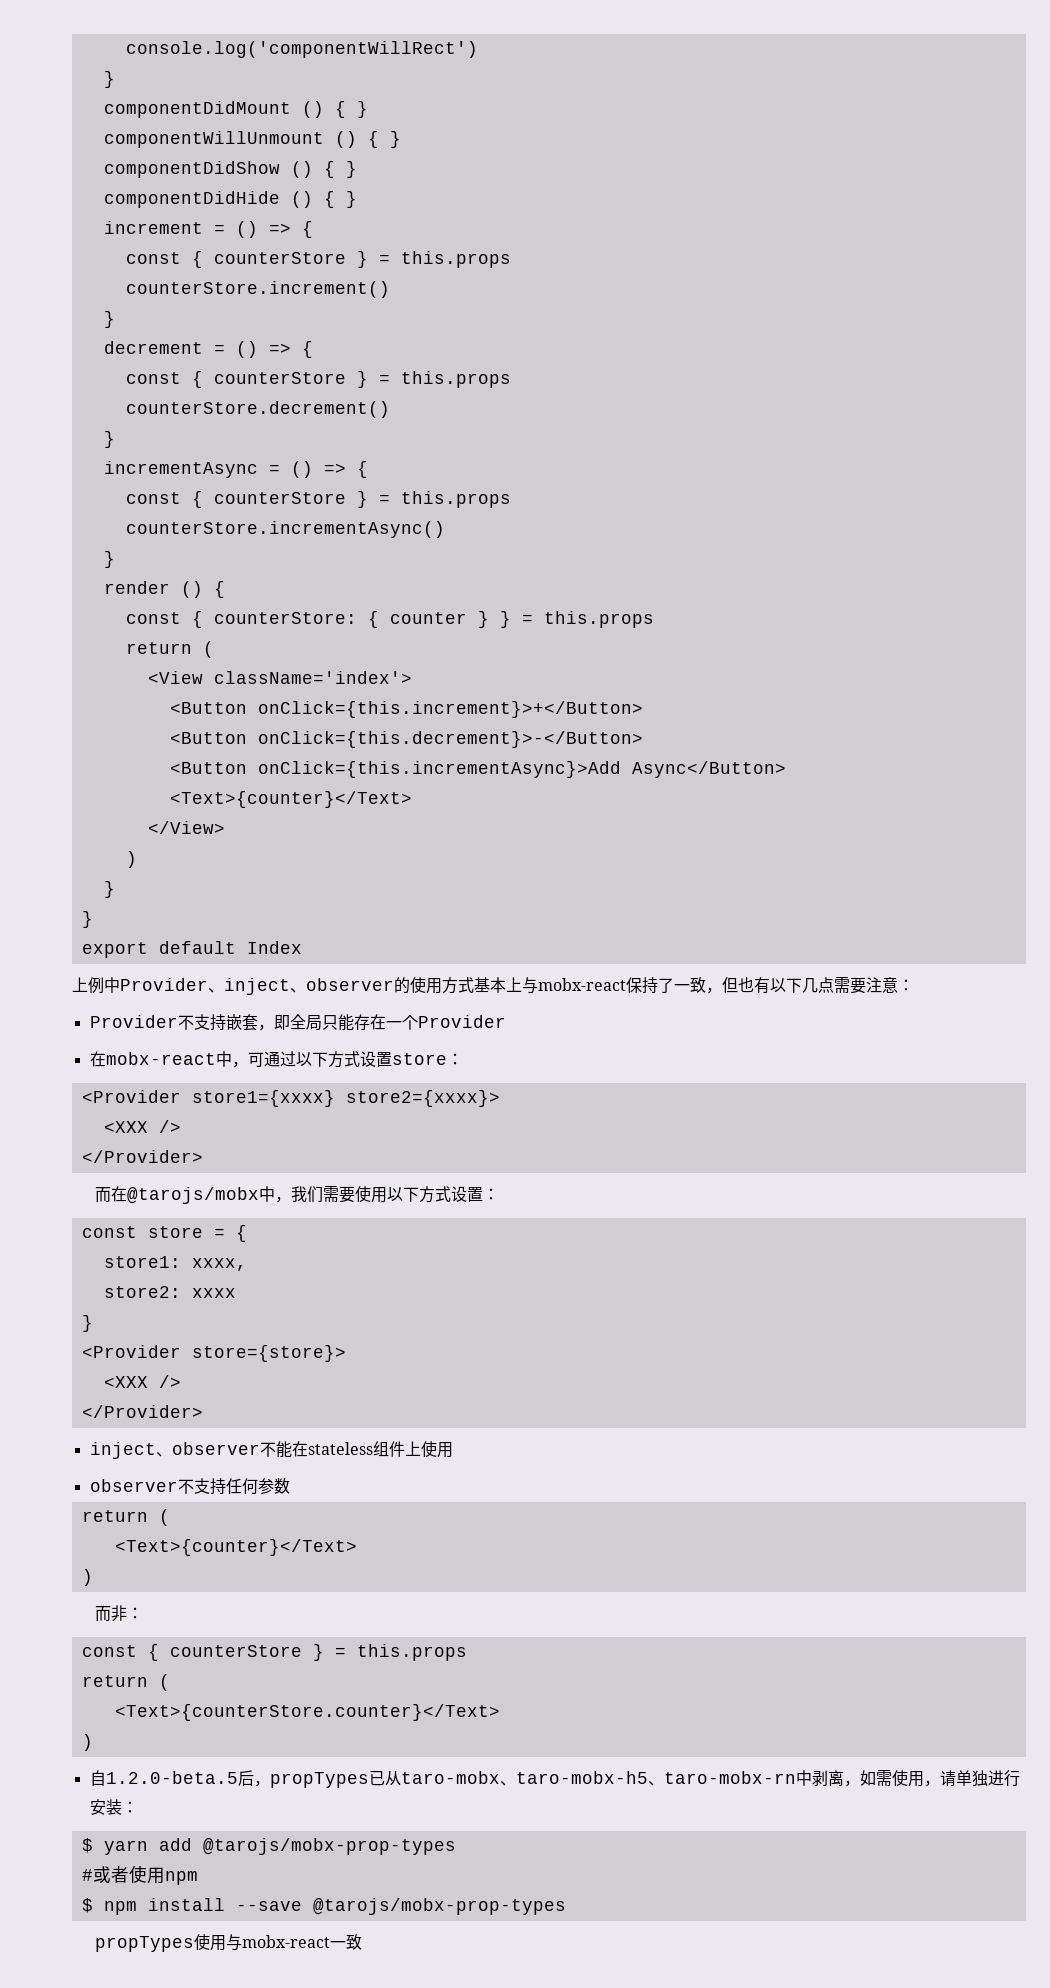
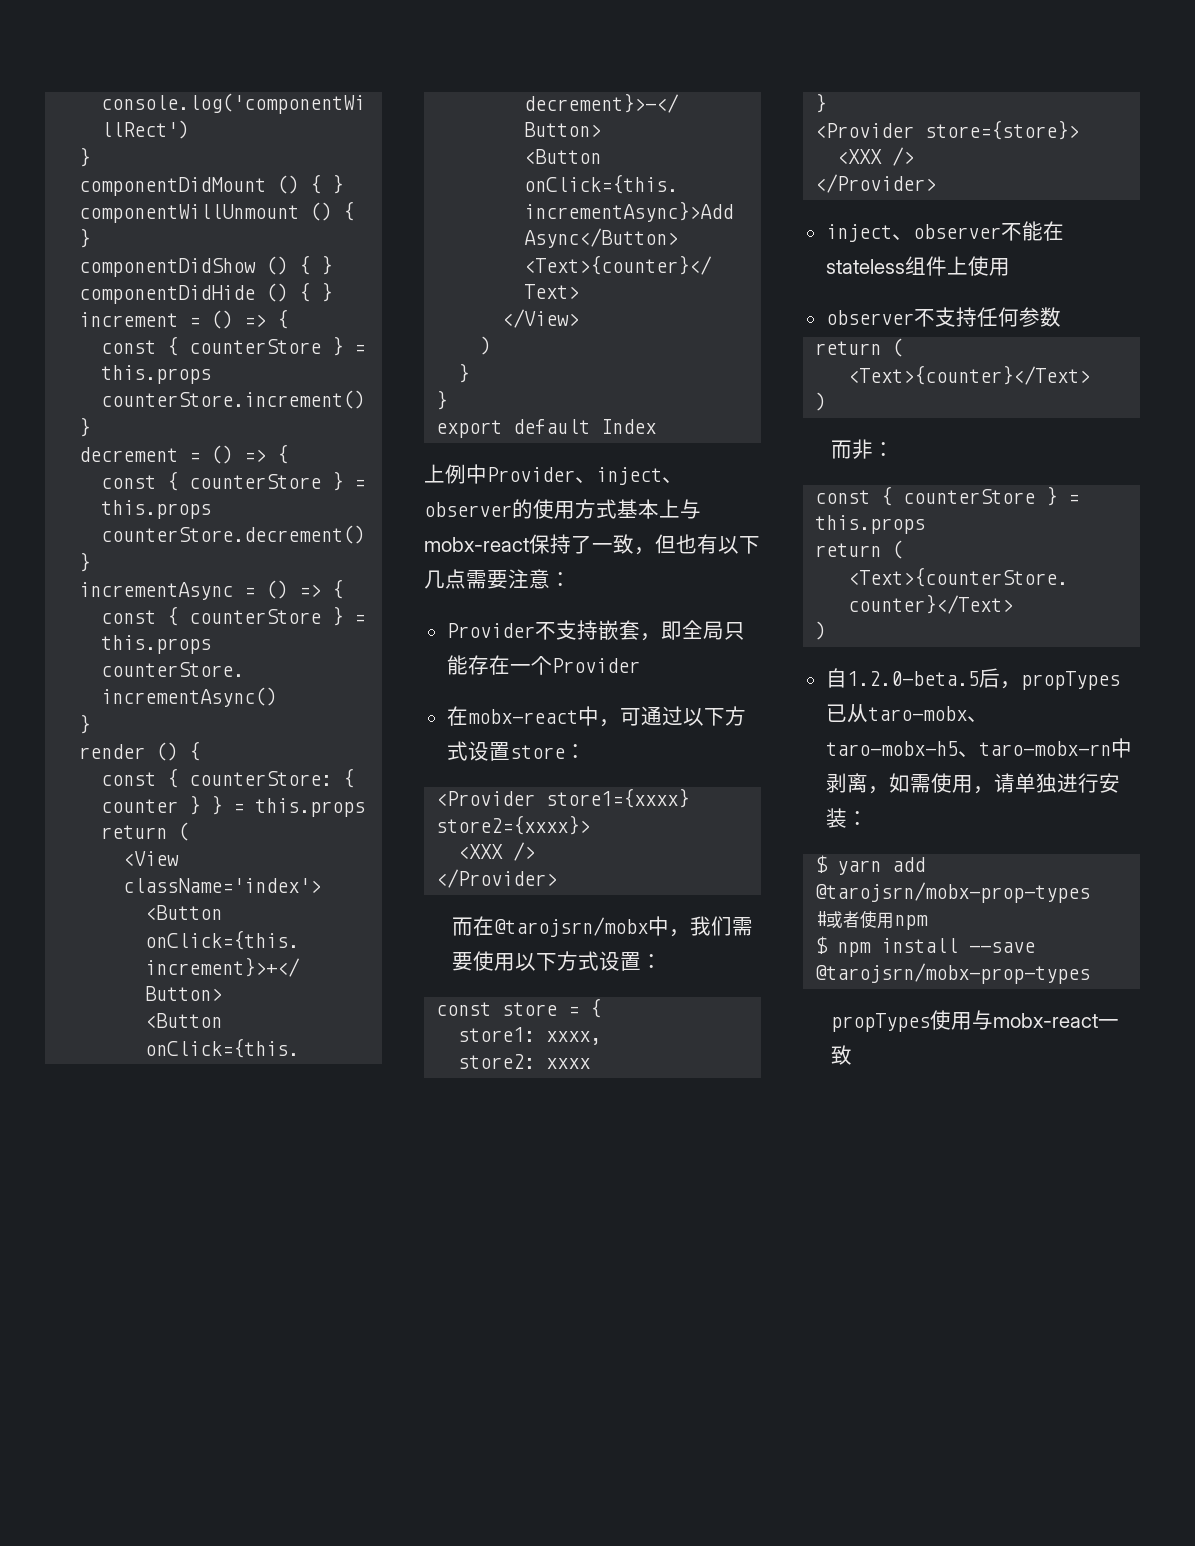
[127,1187,260,1204] @tarojs/mobx -> [494,917,649,937] @tarojsrn/mobx
[202,1838,456,1855] @tarojs/mobx-prop-types -> [815,882,1091,903] @tarojsrn/mobx-prop-types
[312,1898,566,1915] @tarojs/mobx-prop-types -> [815,963,1091,984] @tarojsrn/mobx-prop-types

